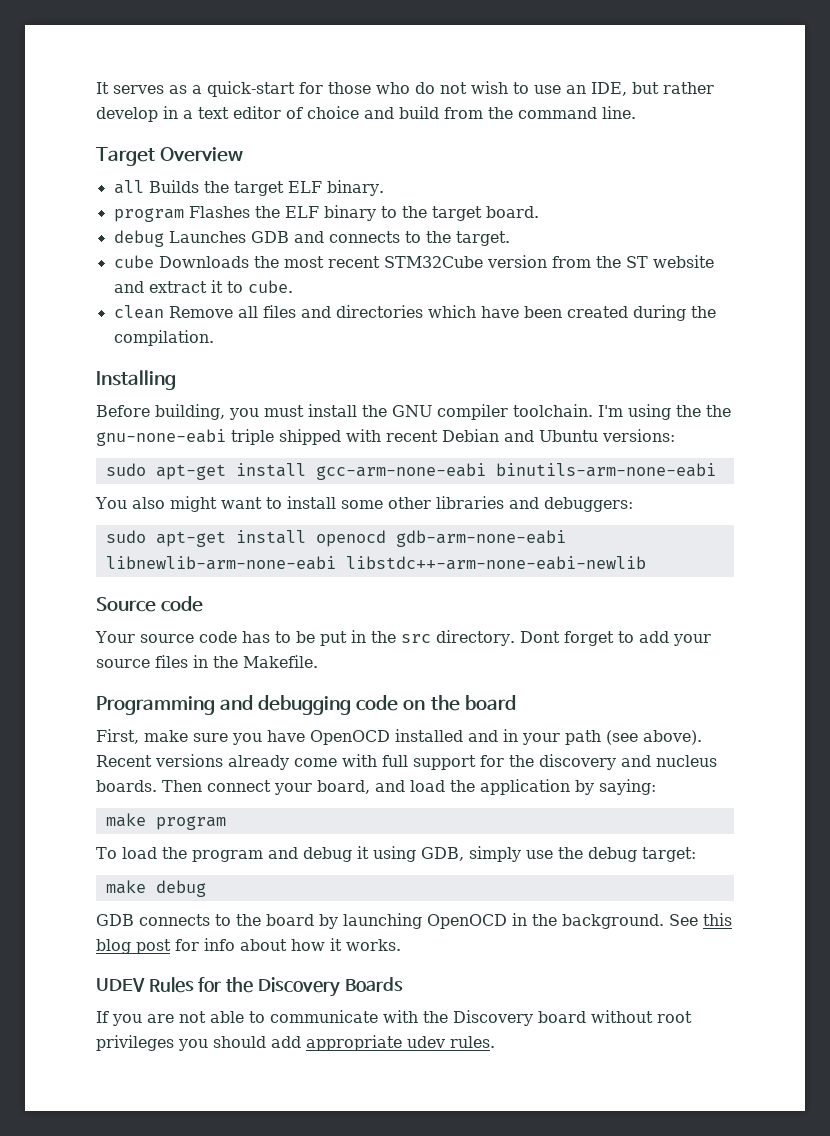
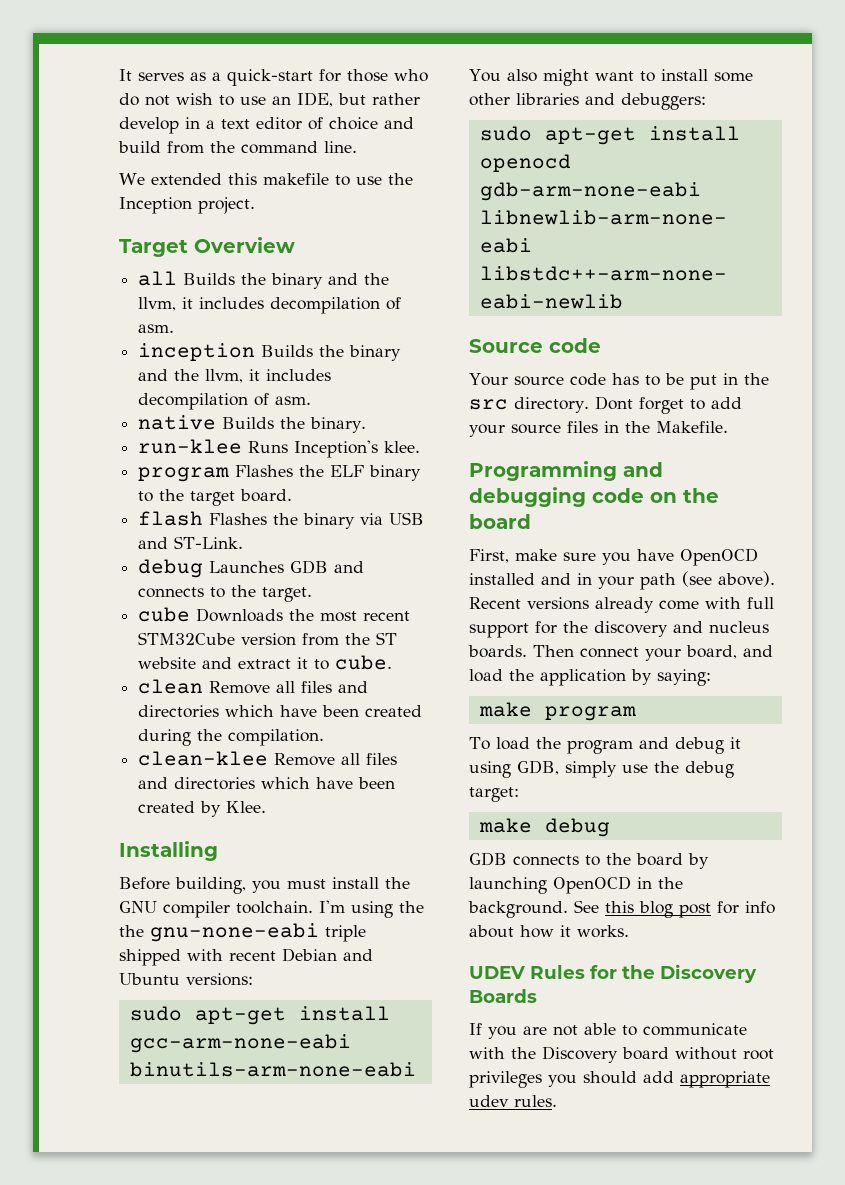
(636, 112) none -> [119,173,413,186] [119,197,255,214] // We extended this makefile to use the Inception project.
[233,180,384,196] target ELF binary. -> [271,273,390,289] [138,297,402,314] [138,324,175,333] [138,343,402,361] [138,369,332,383] [138,393,312,410] [138,415,367,433] [138,439,421,458] binary and the llvm, it includes decompilation of asm. // inception Builds the binary and the llvm, it includes decompilation of asm. // native Builds the binary. // run-klee Runs Inception's klee.
(539, 212) none -> [138,511,425,529] [138,536,244,549] // flash Flashes the binary via USB and ST-Link.
(214, 338) none -> [138,751,398,766] [138,777,396,790] [138,801,267,817] // clean-klee Remove all files and directories which have been created by Klee.

